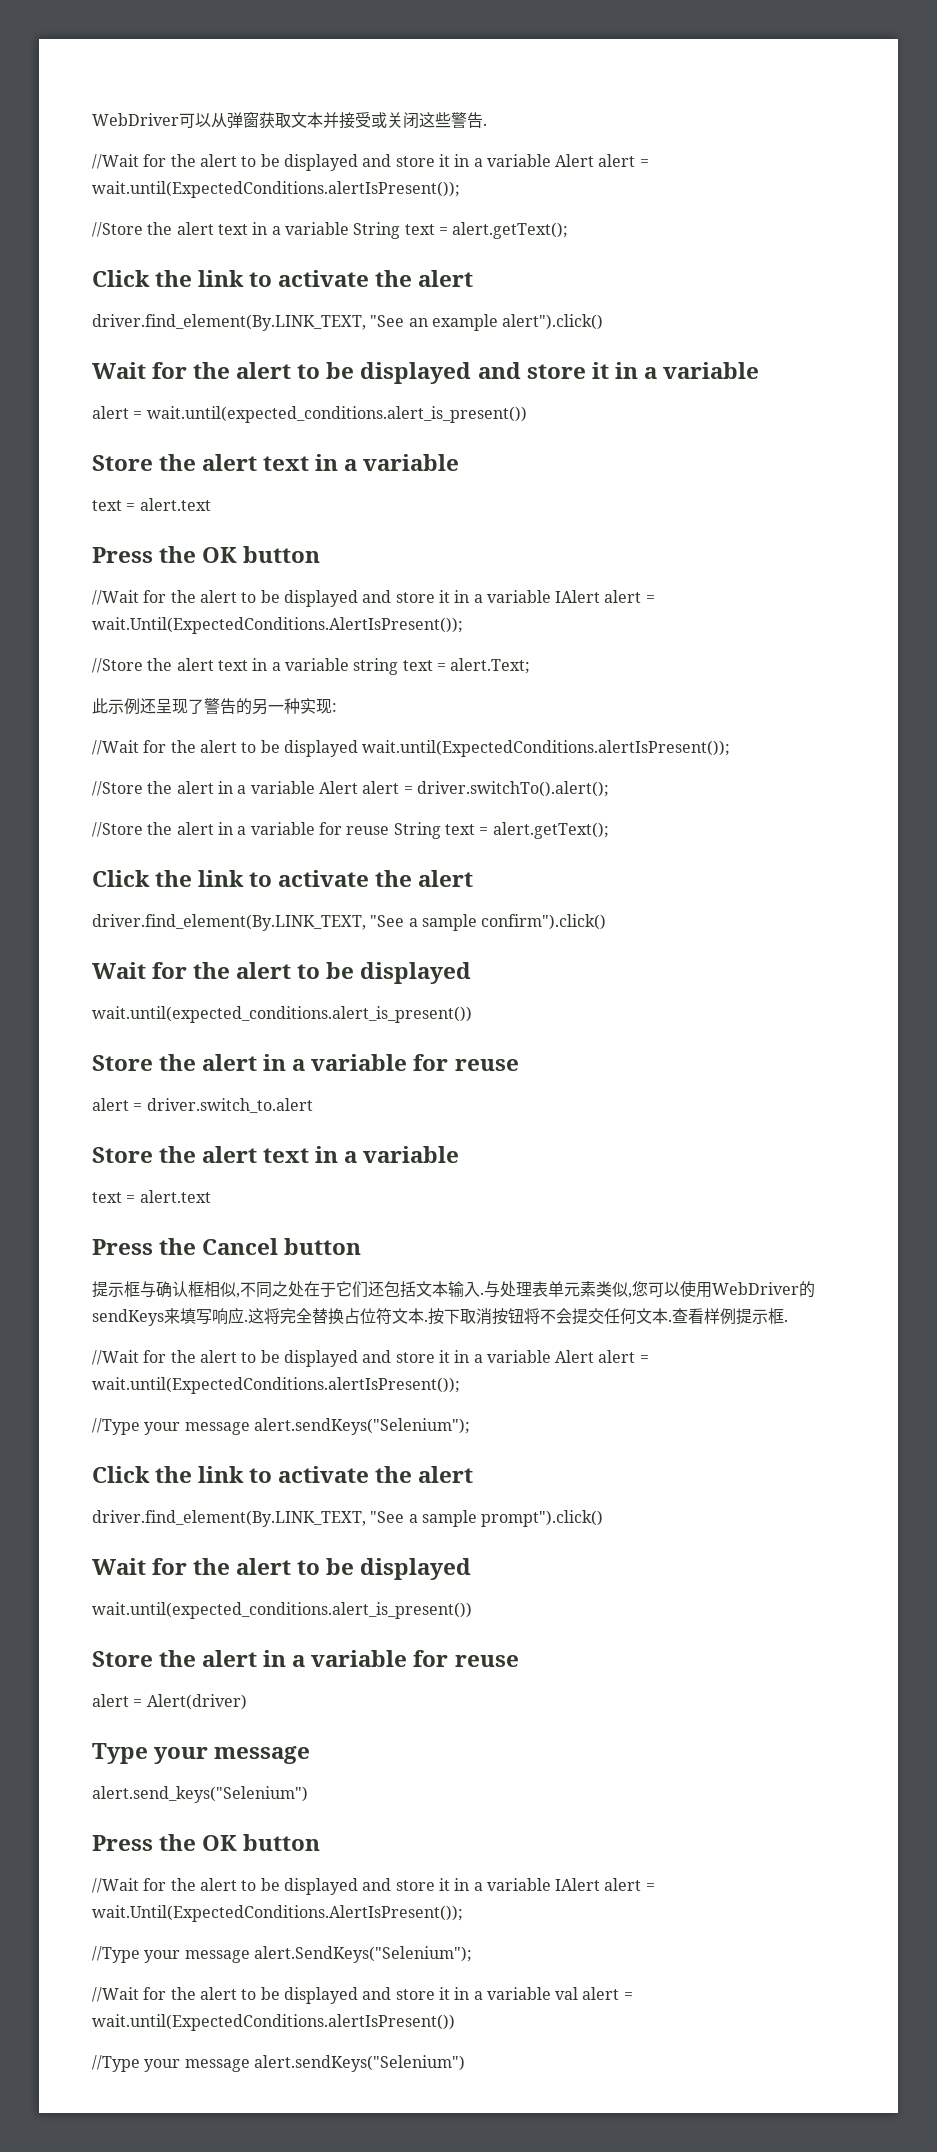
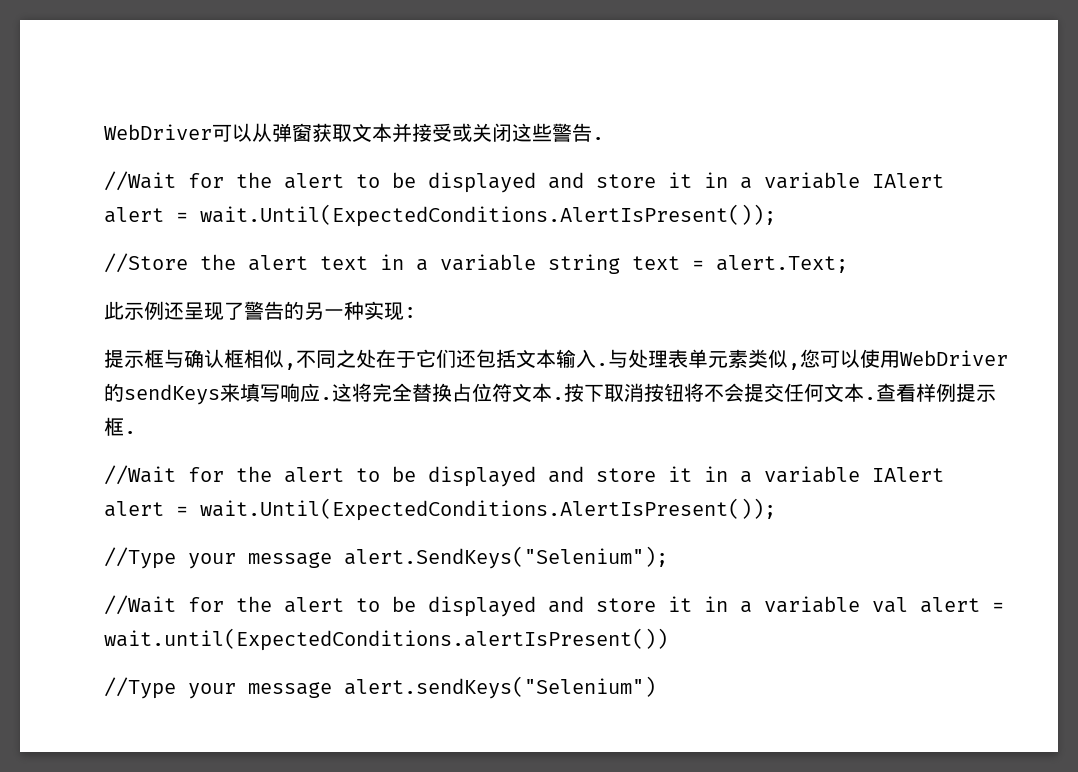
[92,154,649,171] [92,181,460,198] [92,222,569,239] [92,270,474,287] [92,314,604,331] [92,362,759,384] [92,406,527,423] [92,454,460,471] [92,498,211,511] [92,546,321,563] // //Wait for the alert to be displayed and store it in a variable Alert alert = wait.until(ExpectedConditions.alertIsPresent()); // //Store the alert text in a variable String text = alert.getText(); // Click the link to activate the alert // driver.find_element(By.LINK_TEXT, "See an example alert").click() // Wait for the alert to be displayed and store it in a variable // alert = wait.until(expected_conditions.alert_is_present()) // Store the alert text in a variable // text = alert.text // Press the OK button -> (604, 138) none
[92,740,731,757] [92,781,609,797] [92,822,609,839] [92,870,474,887] [92,914,607,931] [92,962,472,984] [92,1006,472,1023] [92,1054,519,1071] [92,1098,313,1113] [92,1146,460,1163] [92,1190,211,1203] [92,1238,362,1255] // //Wait for the alert to be displayed wait.until(ExpectedConditions.alertIsPresent()); // //Store the alert in a variable Alert alert = driver.switchTo().alert(); // //Store the alert in a variable for reuse String text = alert.getText(); // Click the link to activate the alert // driver.find_element(By.LINK_TEXT, "See a sample confirm").click() // Wait for the alert to be displayed // wait.until(expected_conditions.alert_is_present()) // Store the alert in a variable for reuse // alert = driver.switch_to.alert // Store the alert text in a variable // text = alert.text // Press the Cancel button -> (416, 312) none
[92,1350,649,1367] [92,1377,460,1394] [92,1418,470,1435] [92,1466,474,1483] [92,1510,604,1527] [92,1558,472,1580] [92,1602,472,1619] [92,1650,519,1667] [92,1694,247,1710] [92,1743,311,1764] [92,1786,308,1803] [92,1834,321,1851] // //Wait for the alert to be displayed and store it in a variable Alert alert = wait.until(ExpectedConditions.alertIsPresent()); // //Type your message alert.sendKeys("Selenium"); // Click the link to activate the alert // driver.find_element(By.LINK_TEXT, "See a sample prompt").click() // Wait for the alert to be displayed // wait.until(expected_conditions.alert_is_present()) // Store the alert in a variable for reuse // alert = Alert(driver) // Type your message // alert.send_keys("Selenium") // Press the OK button -> (136, 432) none

